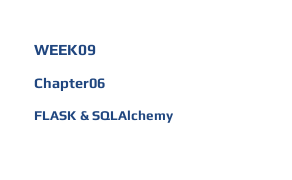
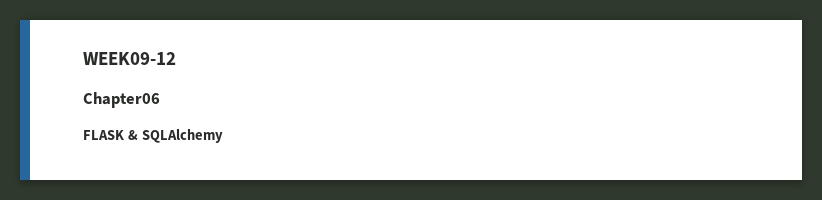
[34,44,96,56] WEEK09 -> [83,52,176,65] WEEK09-12

